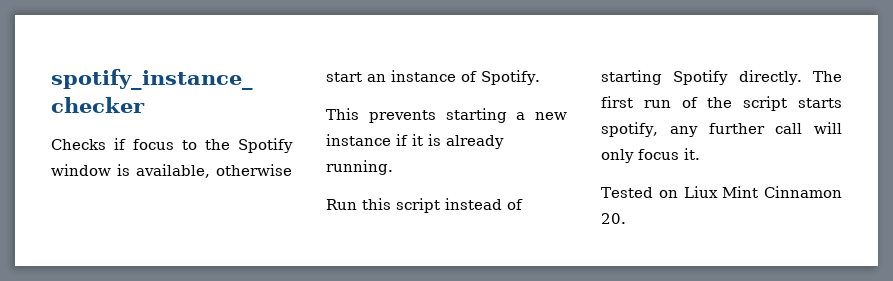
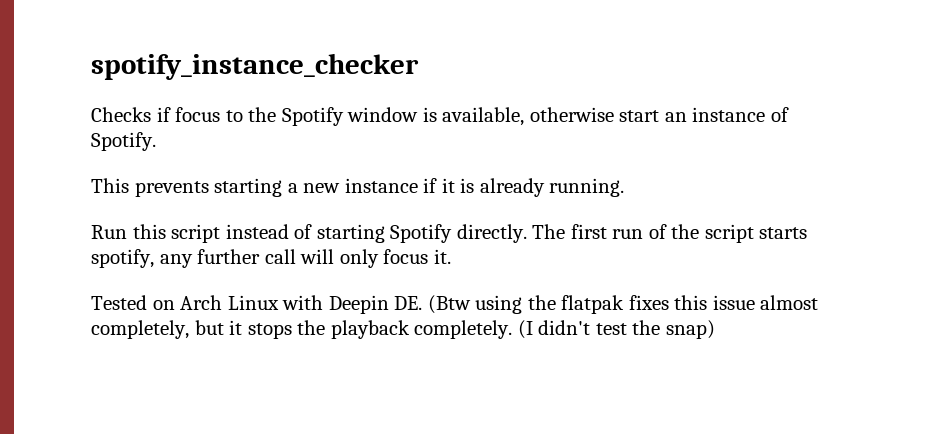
[683,186,842,198] [601,213,626,224] Liux Mint Cinnamon 20. -> [180,295,819,314] [91,320,715,339] Arch Linux with Deepin DE. (Btw using the flatpak fixes this issue almost completely, but it stops the playback completely. (I didn't test the snap)

